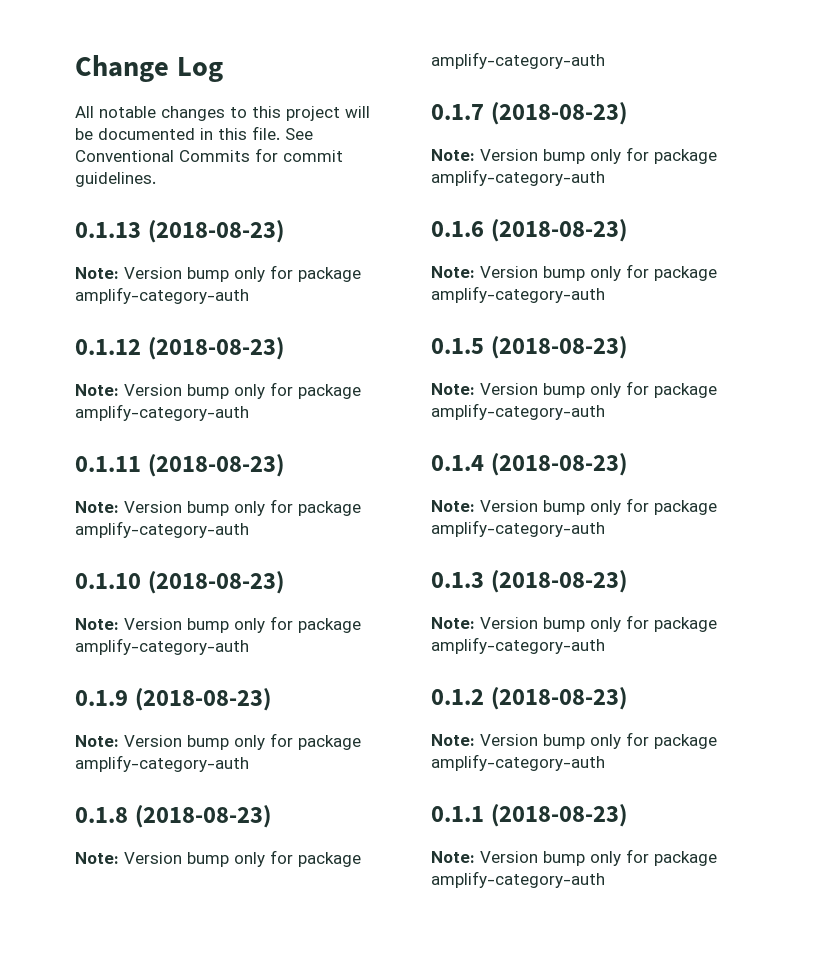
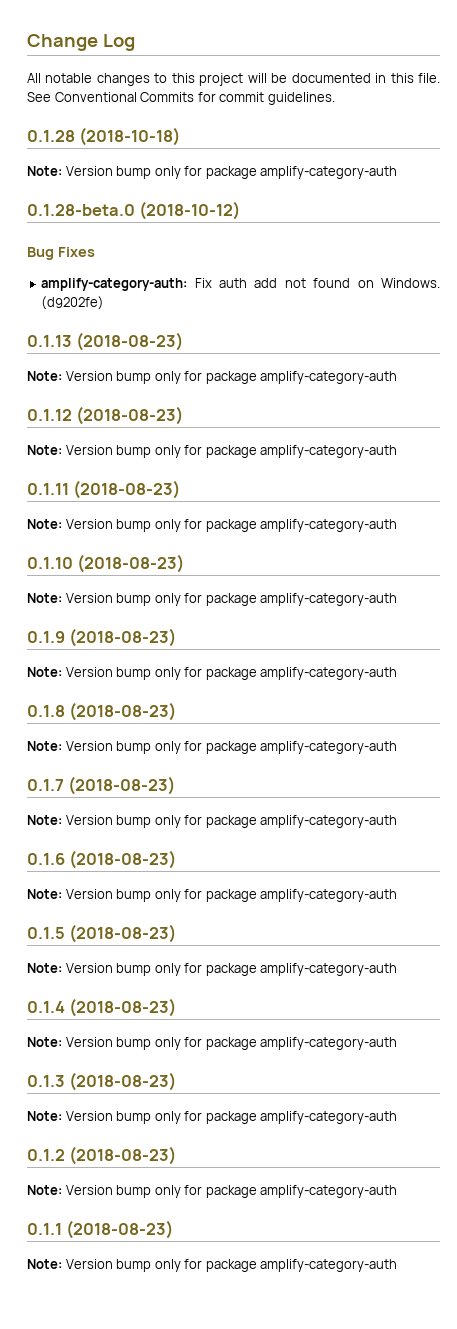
(156, 179) none -> [27,127,181,146] [27,166,398,179] [27,201,241,220] [27,247,95,260] [41,278,440,291] [41,296,105,310] // 0.1.28 (2018-10-18) // Note: Version bump only for package amplify-category-auth // 0.1.28-beta.0 (2018-10-12) // Bug Fixes // amplify-category-auth: Fix auth add not found on Windows. (d9202fe)

